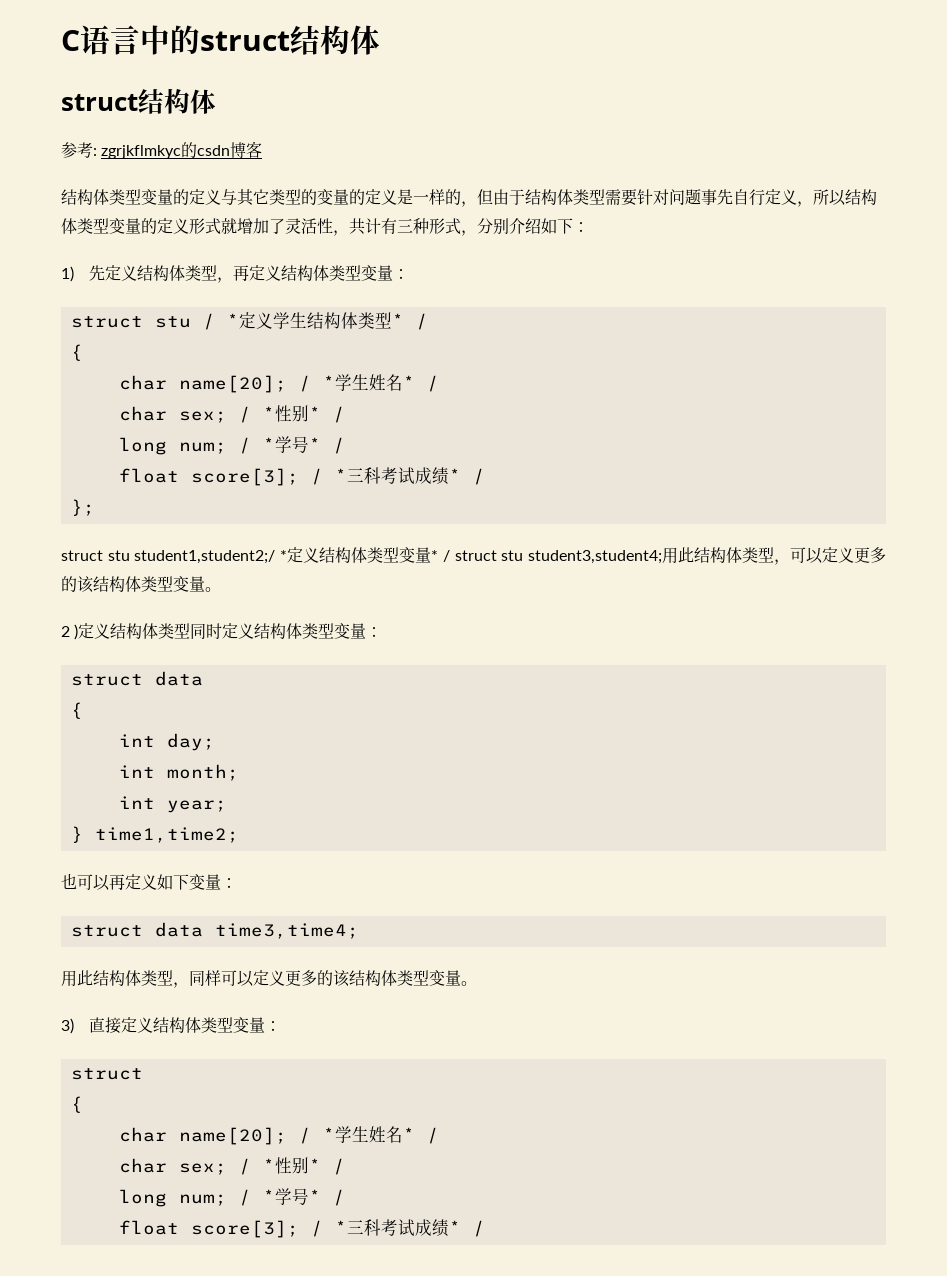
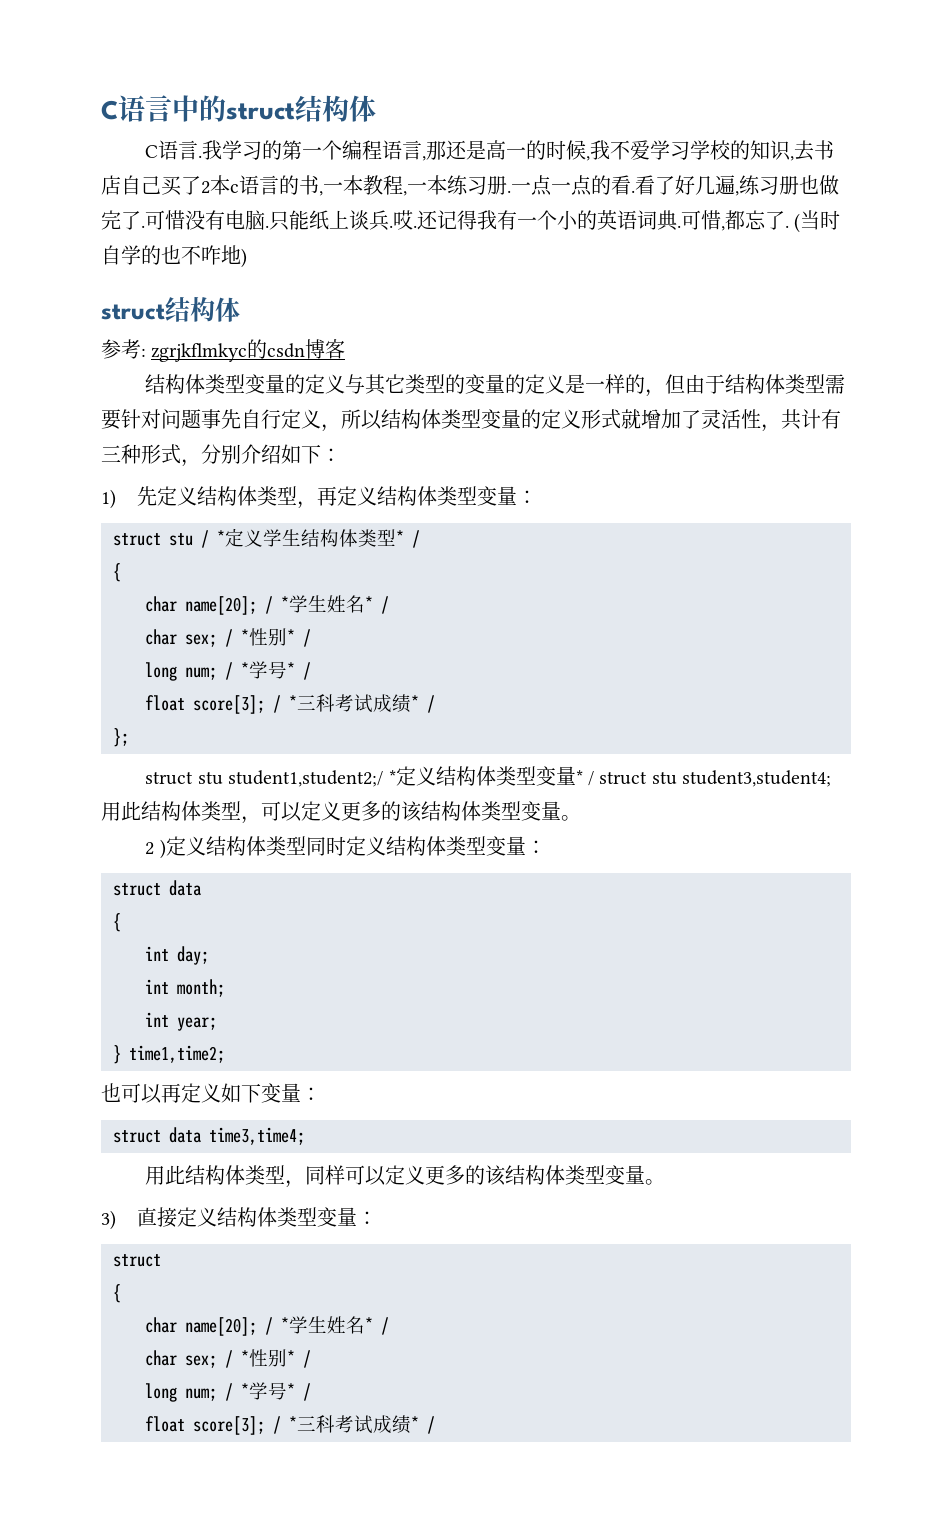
(380, 40) none -> [145,140,835,161] [101,175,839,196] [101,210,841,233] [101,245,247,268] // C语言.我学习的第一个编程语言,那还是高一的时候,我不爱学习学校的知识,去书店自己买了2本c语言的书,一本教程,一本练习册.一点一点的看.看了好几遍,练习册也做完了.可惜没有电脑.只能纸上谈兵.哎.还记得我有一个小的英语词典.可惜,都忘了. (当时自学的也不咋地)

